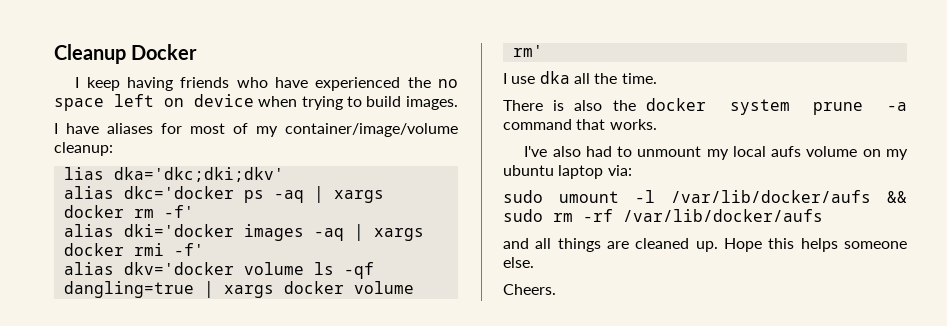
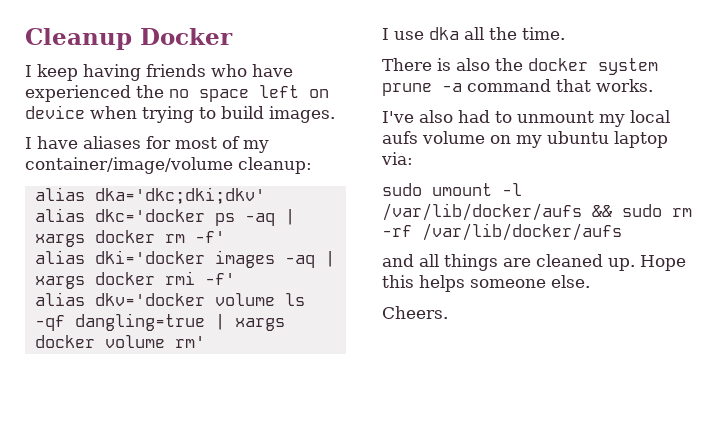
[63,167,104,180] lias -> [34,187,85,201] alias

